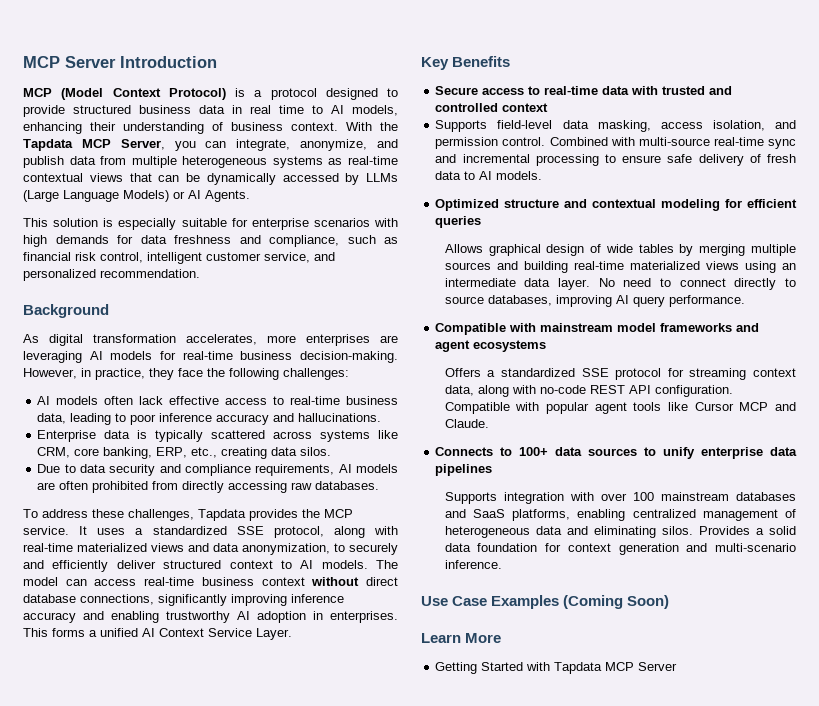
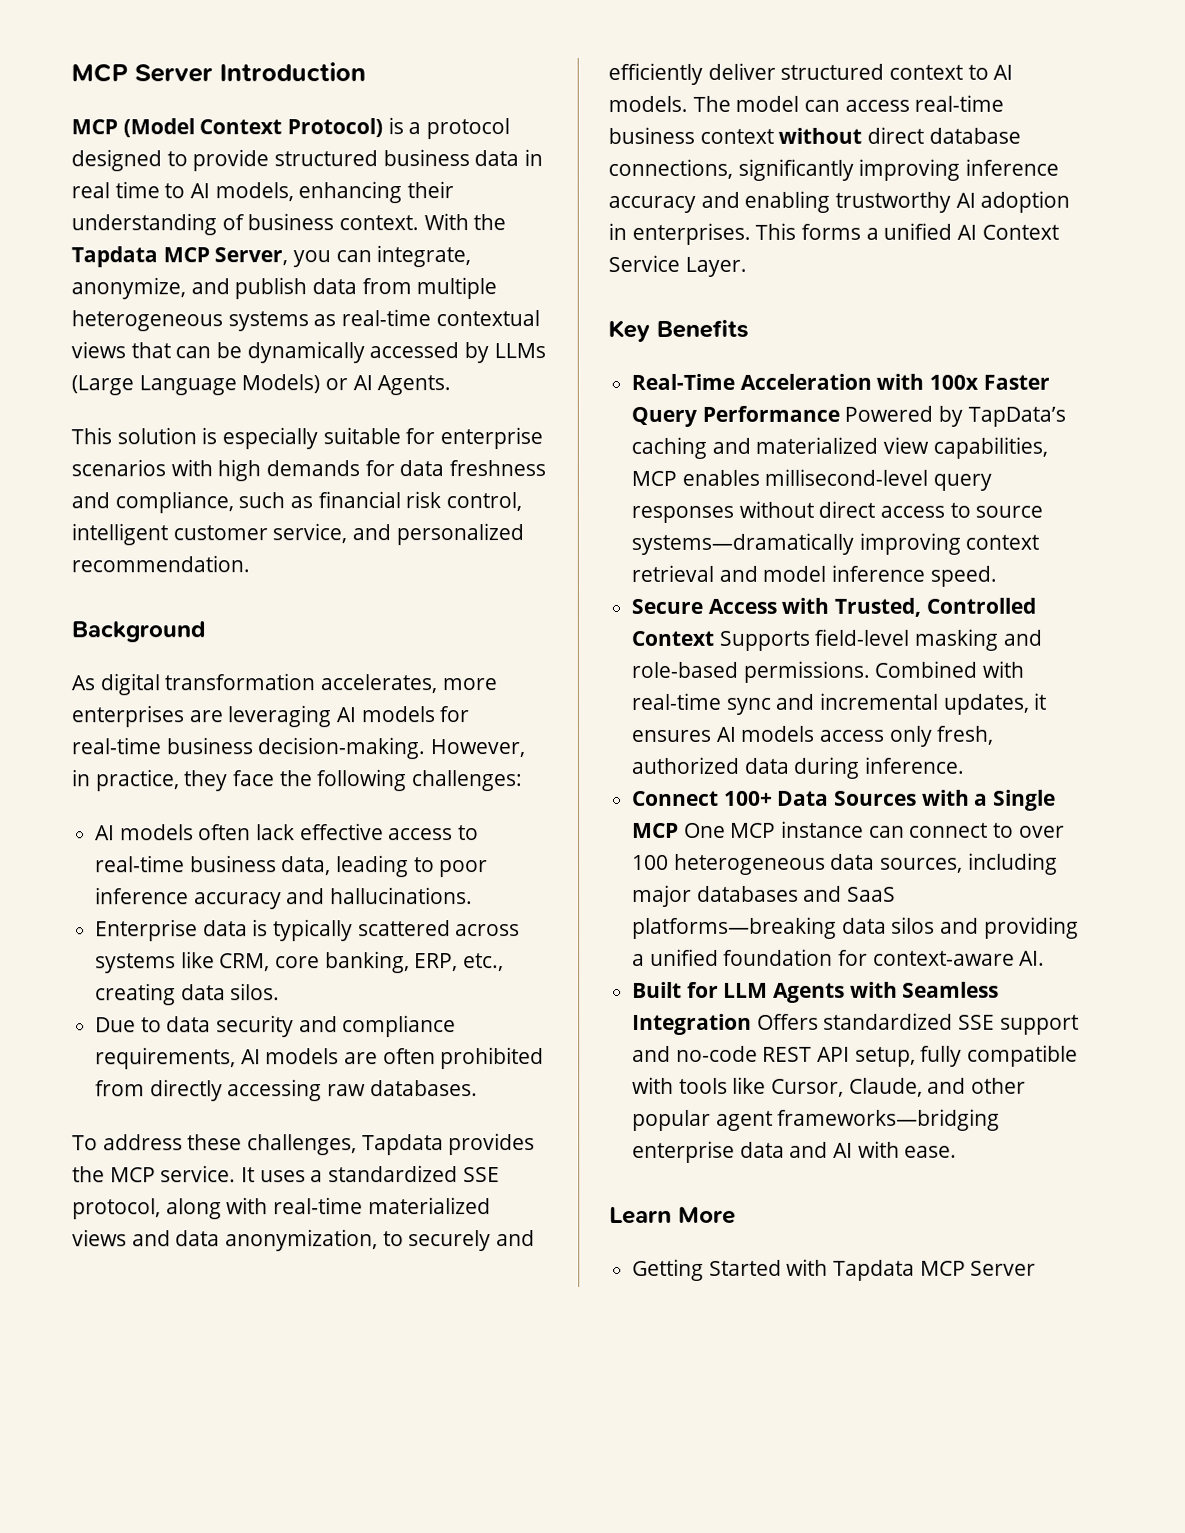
[435,86,733,95] [435,103,549,112] [435,120,796,132] [435,137,546,149] Secure access to real-time data with trusted and controlled context // Supports field-level data masking, access isolation, and permission control. -> [631,373,1050,390] [631,405,1066,427] [631,436,1048,459] [631,468,993,491] [631,500,1044,523] [631,532,1040,555] [631,564,997,587] [631,597,1036,617] [631,628,1042,651] [631,660,870,683] Real-Time Acceleration with 100x Faster Query Performance Powered by TapData’s caching and materialized view capabilities, MCP enables millisecond-level query responses without direct access to source systems—dramatically improving context retrieval and model inference speed. // Secure Access with Trusted, Controlled Context Supports field-level masking and role-based permissions.
[638,137,710,146] multi-source -> (1025, 669) none
[535,154,796,166] [435,171,543,180] [435,199,797,211] [435,216,482,228] [444,244,796,256] [444,261,796,273] [444,278,796,290] [444,295,745,307] [435,323,760,335] [435,340,547,352] [444,368,796,380] [444,385,733,397] [444,402,796,414] [444,419,489,428] [435,447,797,459] [435,464,493,476] [444,492,796,504] [444,509,796,521] [444,526,796,538] [444,543,796,555] [444,560,502,569] [421,595,670,609] processing to ensure safe delivery of fresh data to AI models. // Optimized structure and contextual modeling for efficient queries // Allows graphical design of wide tables by merging multiple sources and building real-time materialized views using an intermediate data layer. No need to connect directly to source databases, improving AI query performance. // Compatible with mainstream model frameworks and agent ecosystems // Offers a standardized SSE protocol for streaming context data, along with no-code REST API configuration. Compatible with popular agent tools like Cursor MCP and Claude. // Connects to 100+ data sources to unify enterprise data pipelines // Supports integration with over 100 mainstream databases and SaaS platforms, enabling centralized management of heterogeneous data and eliminating silos. Provides a solid data foundation for context generation and multi-scenario inference. // Use Case Examples (Coming Soon) -> [942,692,1047,715] [631,725,994,747] [631,756,966,779] [632,789,1057,811] [632,820,1065,838] [632,852,1058,875] [632,884,897,907] [632,916,1079,939] [632,948,1046,966] [632,981,1000,1003] [632,1012,1079,1035] [632,1044,1079,1067] [632,1076,1027,1097] [632,1108,1001,1131] [632,1140,958,1163] updates, it ensures AI models access only fresh, authorized data during inference. // Connect 100+ Data Sources with a Single MCP One MCP instance can connect to over 100 heterogeneous data sources, including major databases and SaaS platforms—breaking data silos and providing a unified foundation for context-aware AI. // Built for LLM Agents with Seamless Integration Offers standardized SSE support and no-code REST API setup, fully compatible with tools like Cursor, Claude, and other popular agent frameworks—bridging enterprise data and AI with ease.

